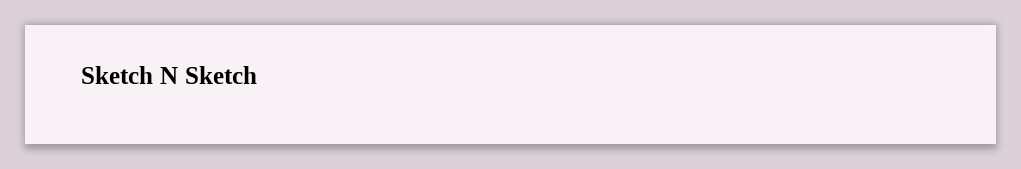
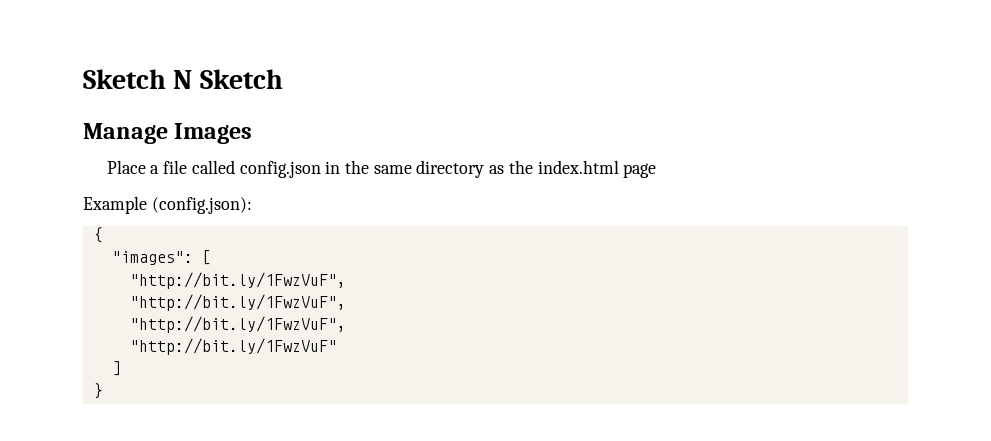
(257, 75) none -> [83,123,253,144] [106,160,657,178] [83,196,252,214] [93,227,103,243] [111,250,211,265] [129,272,346,289] [129,294,346,311] [129,316,346,333] [129,338,337,355] [111,361,121,376] [93,383,103,399] // Manage Images // Place a file called config.json in the same directory as the index.html page // Example (config.json): // { // "images": [ // "http://bit.ly/1FwzVuF", // "http://bit.ly/1FwzVuF", // "http://bit.ly/1FwzVuF", // "http://bit.ly/1FwzVuF" // ] // }

